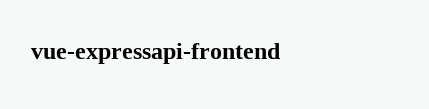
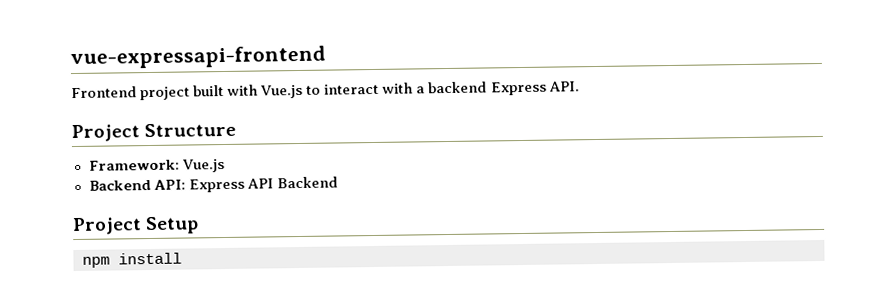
(281, 53) none -> [71,81,580,101] [71,122,237,143] [88,159,225,173] [88,176,338,193] [72,216,200,236] [82,252,182,268] // Frontend project built with Vue.js to interact with a backend Express API. // Project Structure // Framework: Vue.js // Backend API: Express API Backend // Project Setup // npm install

